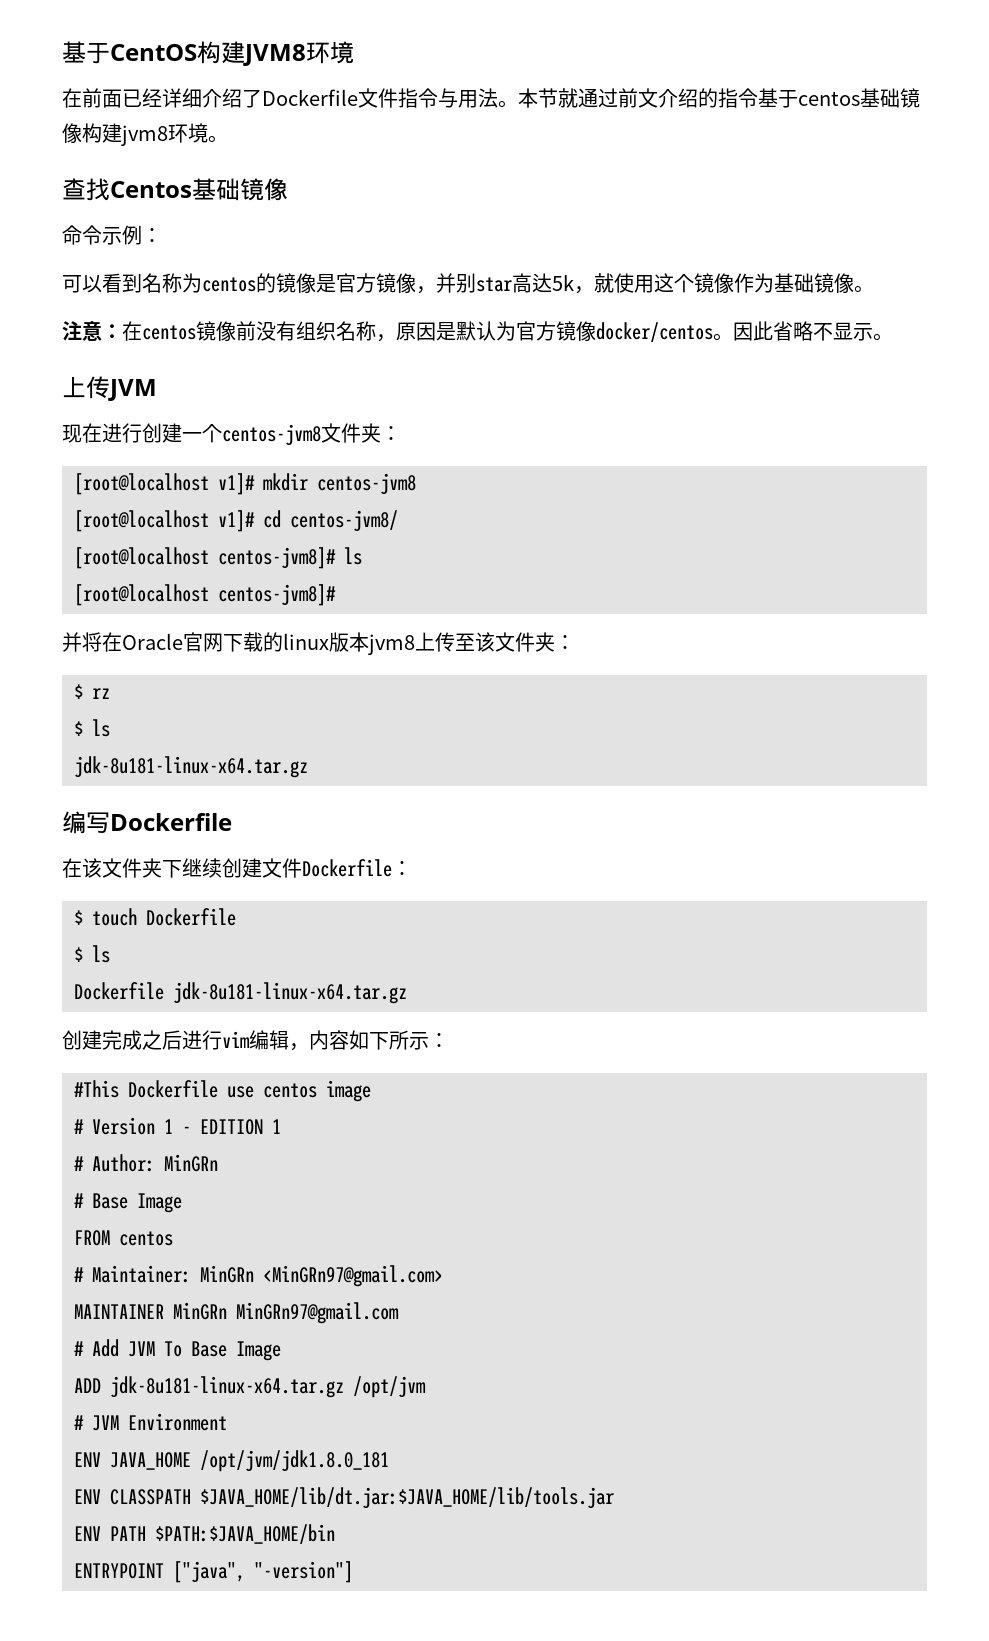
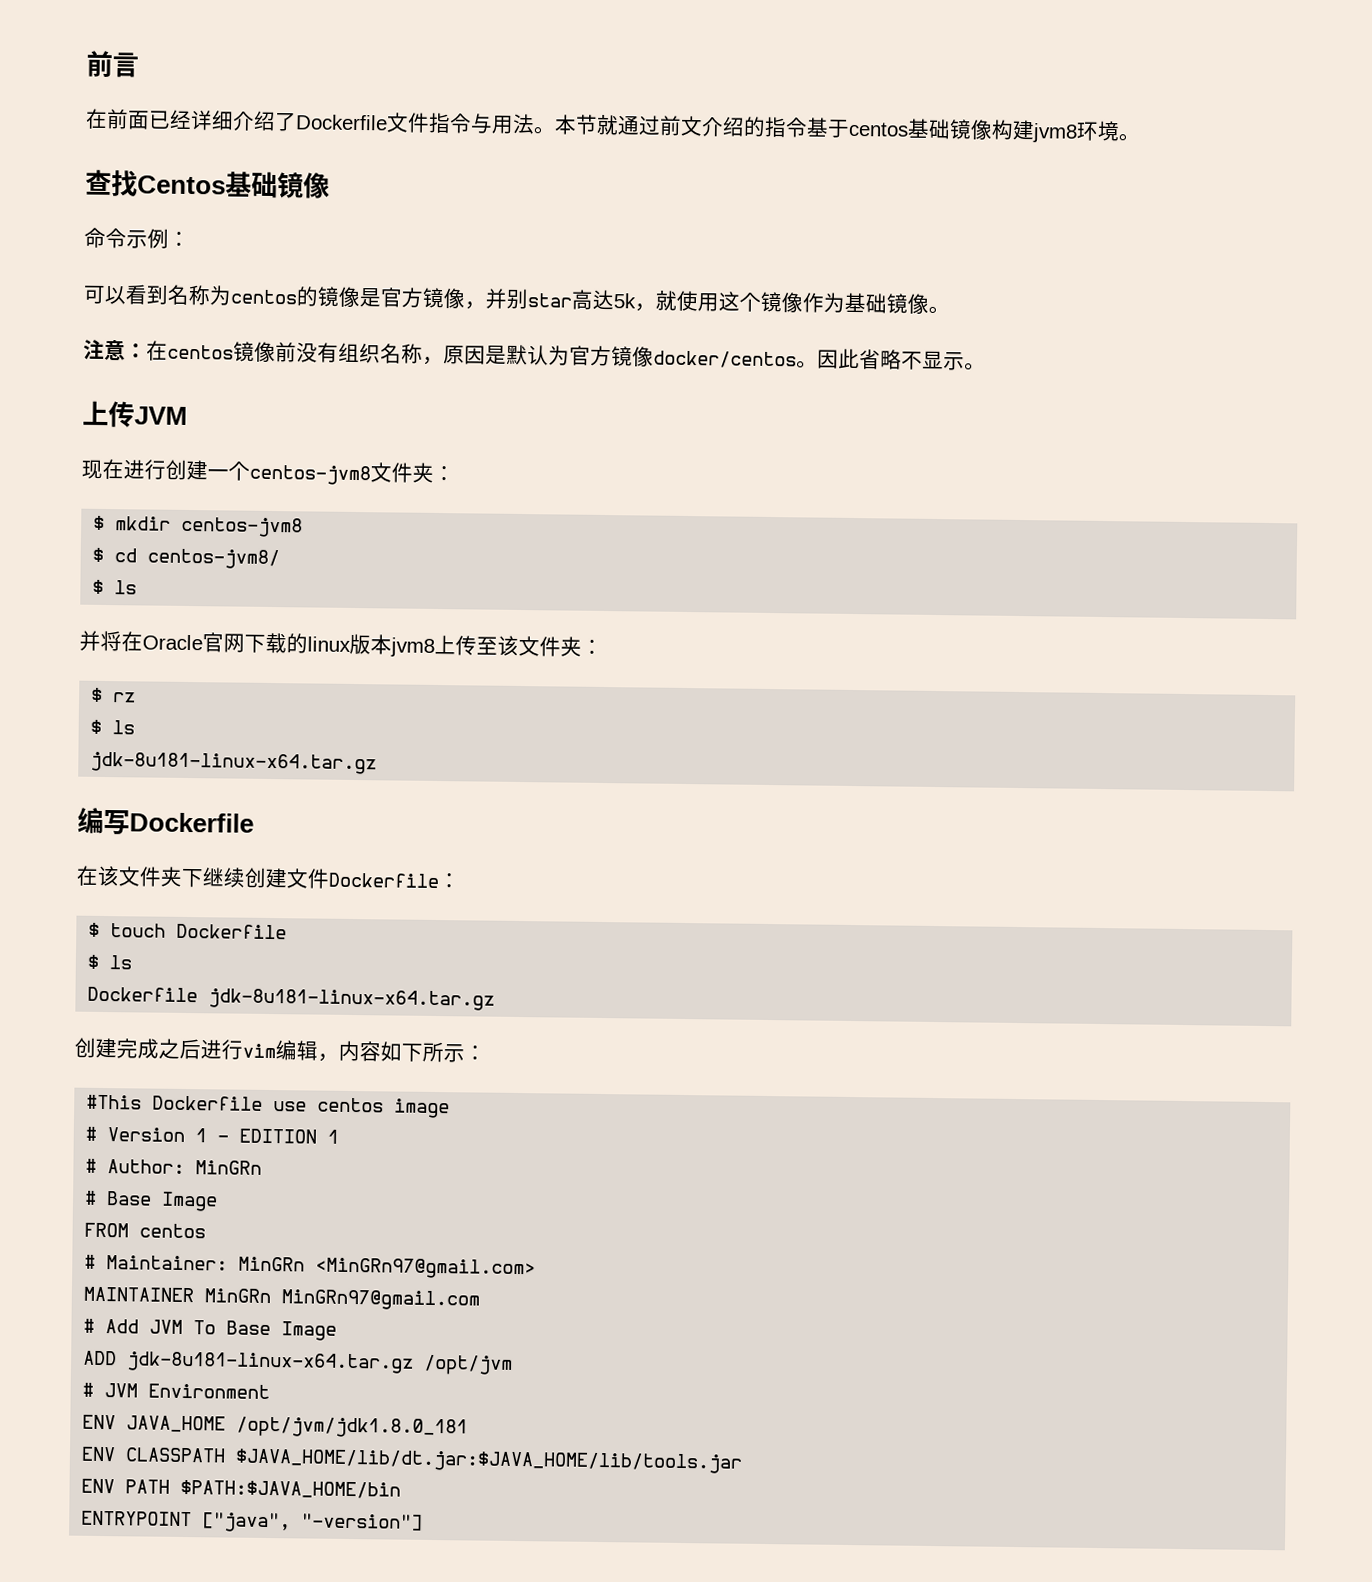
[62,41,354,66] 基于CentOS构建JVM8环境 -> [86,50,139,78] 前言
[74,473,255,495] [root@localhost v1]# -> [93,515,106,530] $
[74,510,255,532] [root@localhost v1]# -> [92,547,105,562] $
[74,547,362,569] [74,584,336,606] [root@localhost centos-jvm8]# ls // [root@localhost centos-jvm8]# -> [92,579,138,595] $ ls

